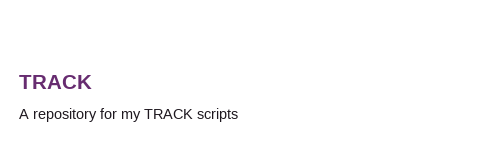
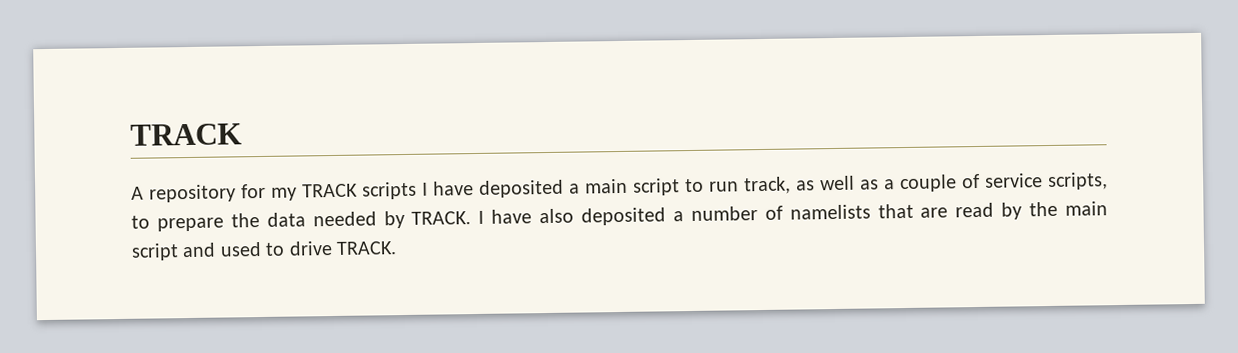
(238, 115) none -> [422,172,1108,198] [131,201,1108,232] [131,241,397,261] I have deposited a main script to run track, as well as a couple of service scripts, to prepare the data needed by TRACK. I have also deposited a number of namelists that are read by the main script and used to drive TRACK.

